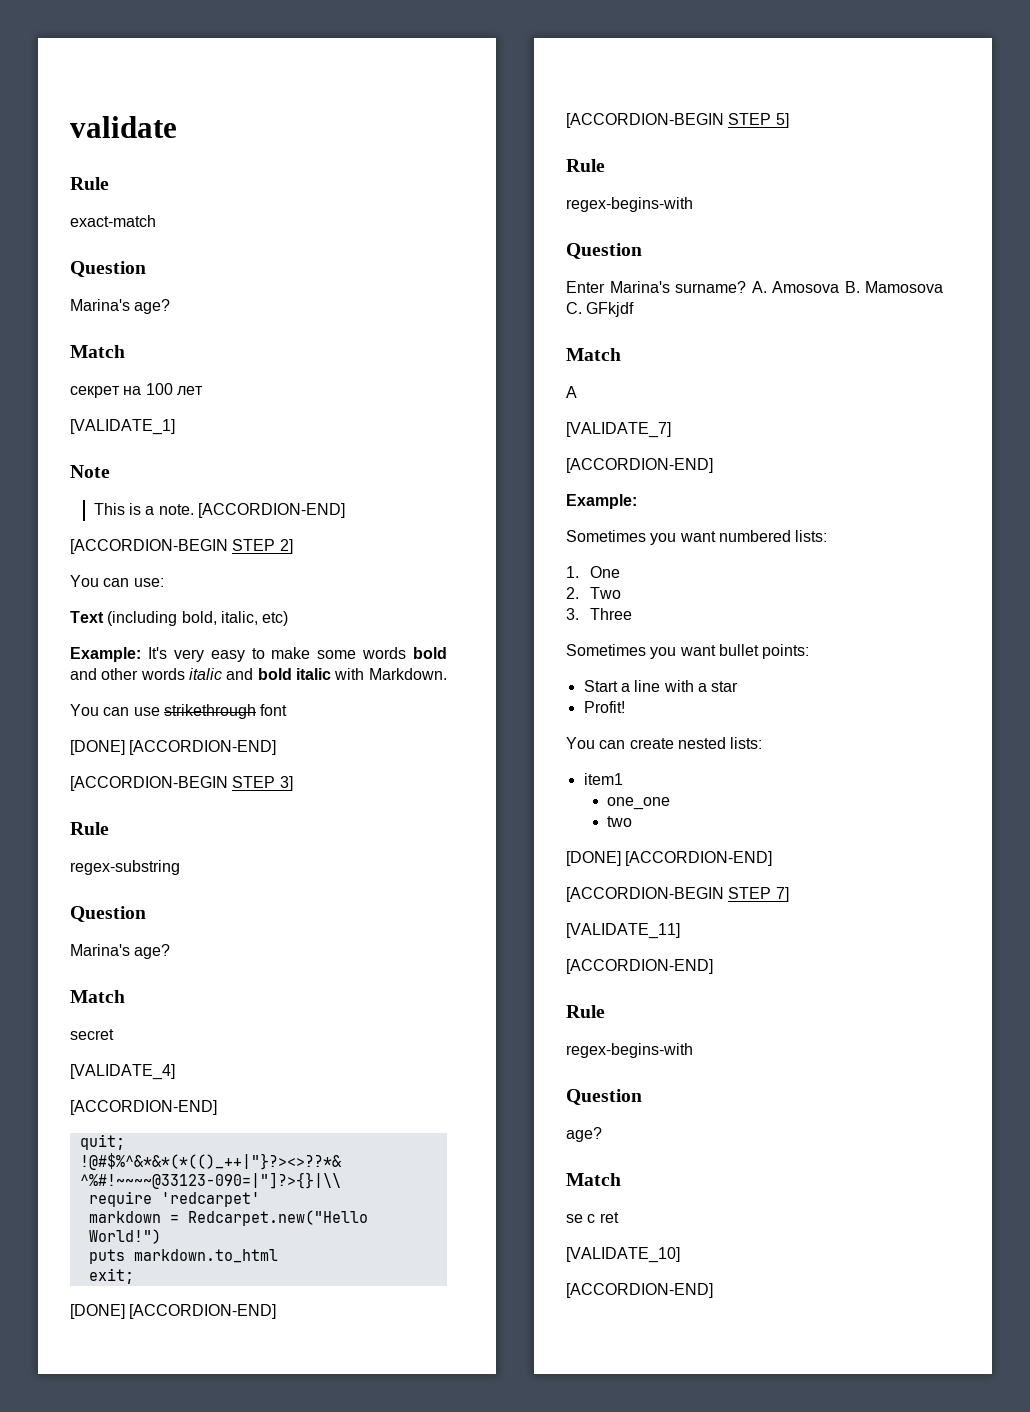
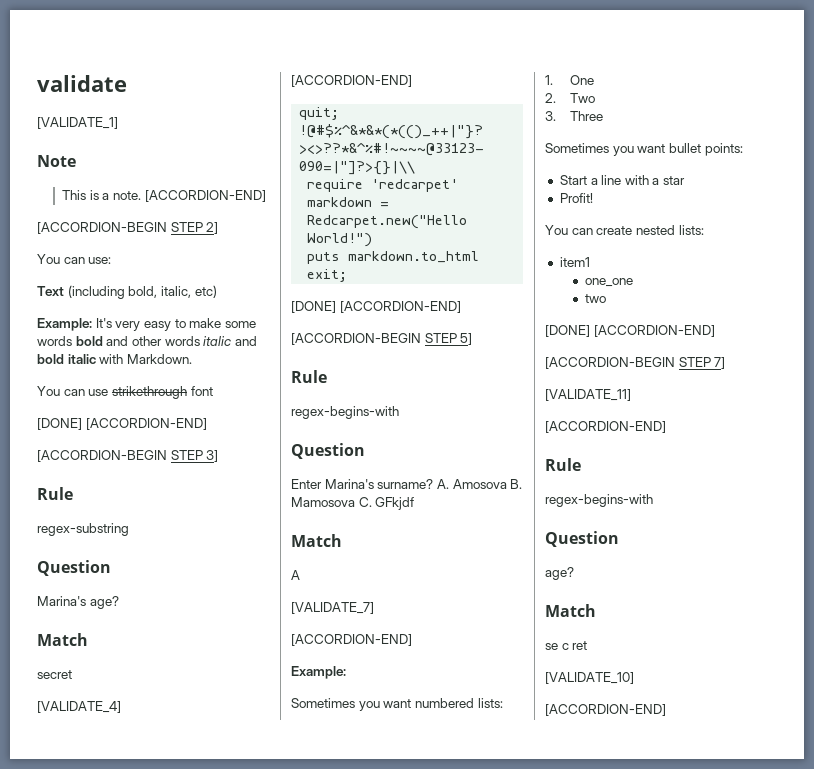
[70,177,109,190] [70,215,156,227] [70,261,146,277] [70,299,171,314] [70,345,125,358] [70,383,203,398] // Rule // exact-match // Question // Marina's age? // Match // секрет на 100 лет -> (127, 83) none

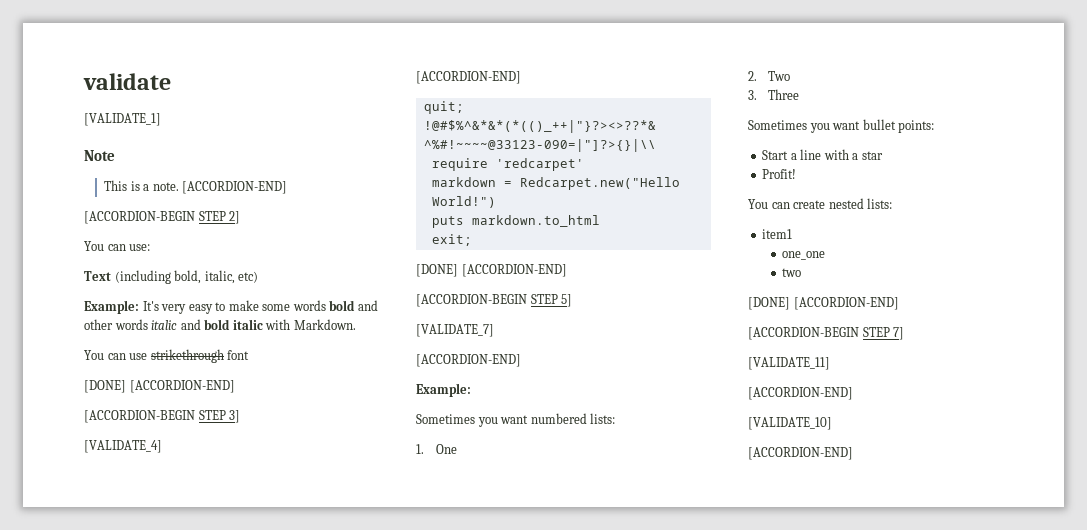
[37,487,73,500] [37,523,129,536] [37,560,111,576] [37,596,119,609] [37,633,88,646] [37,670,72,679] // Rule // regex-substring // Question // Marina's age? // Match // secret -> (241, 416) none
[291,370,327,383] [291,406,399,419] [291,443,365,459] [291,479,523,489] [291,497,415,510] [291,534,342,547] [291,570,300,580] // Rule // regex-begins-with // Question // Enter Marina's surname? A. Amosova B. Mamosova C. GFkjdf // Match // A -> (573, 300) none
[545,458,581,471] [545,494,653,507] [545,531,619,547] [545,567,574,580] [545,604,596,617] [545,641,588,650] // Rule // regex-begins-with // Question // age? // Match // se c ret -> (853, 393) none

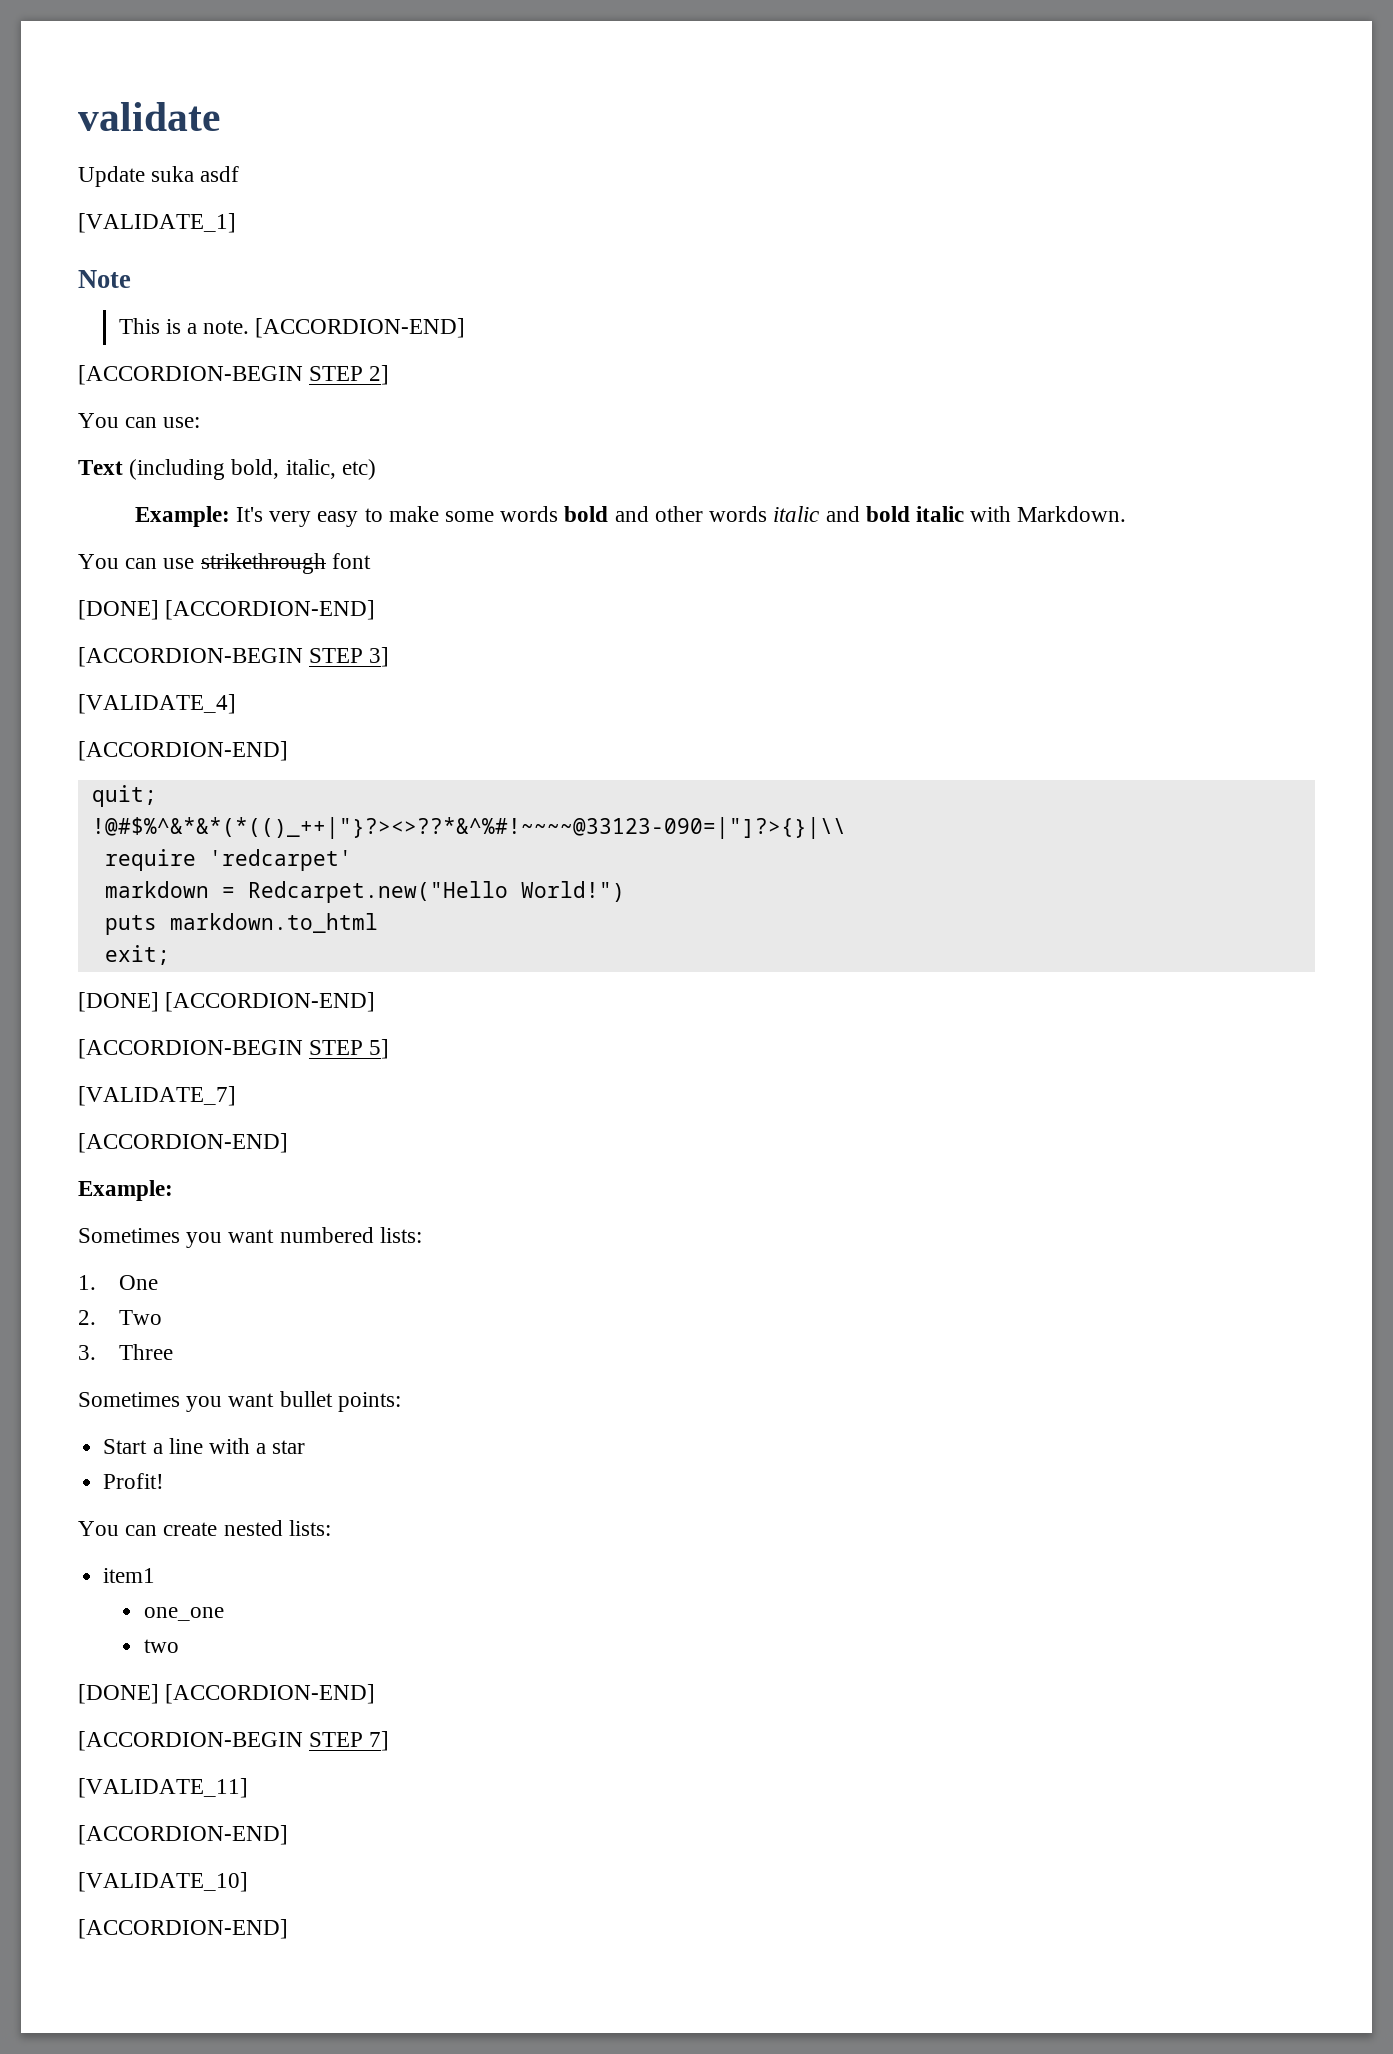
(171, 81) none -> [78,166,240,187] // Update suka asdf

